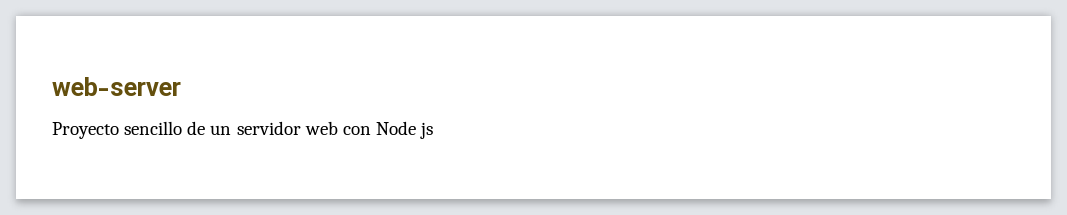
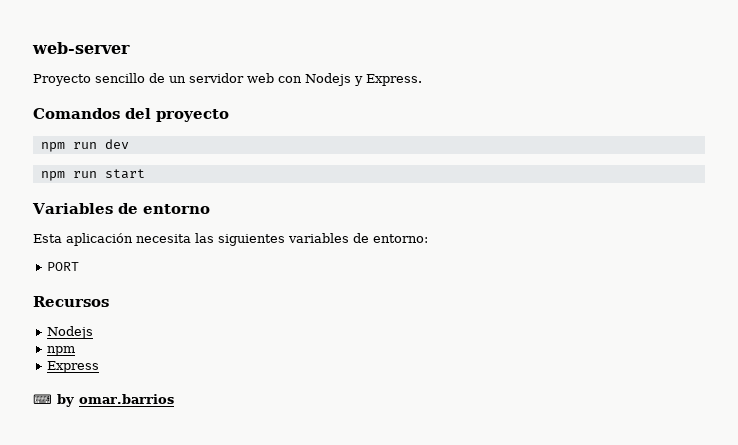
[375,121,434,139] Node js -> [305,73,422,86] [33,108,229,122] [40,139,129,152] [40,169,145,181] [32,203,210,214] [33,233,428,246] [46,262,79,271] [33,296,109,307] [46,326,93,339] [46,346,75,356] [46,361,99,373] [33,394,174,407] Nodejs y Express. // Comandos del proyecto // npm run dev // npm run start // Variables de entorno // Esta aplicación necesita las siguientes variables de entorno: // PORT // Recursos // Nodejs // npm // Express // ⌨ by omar.barrios

